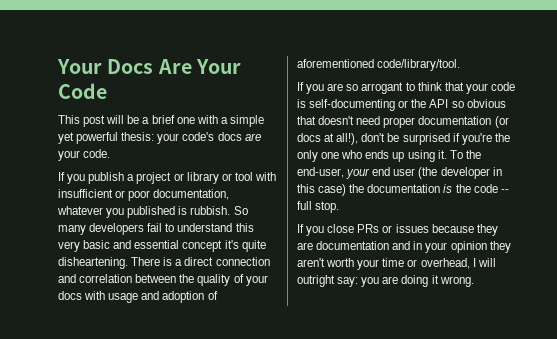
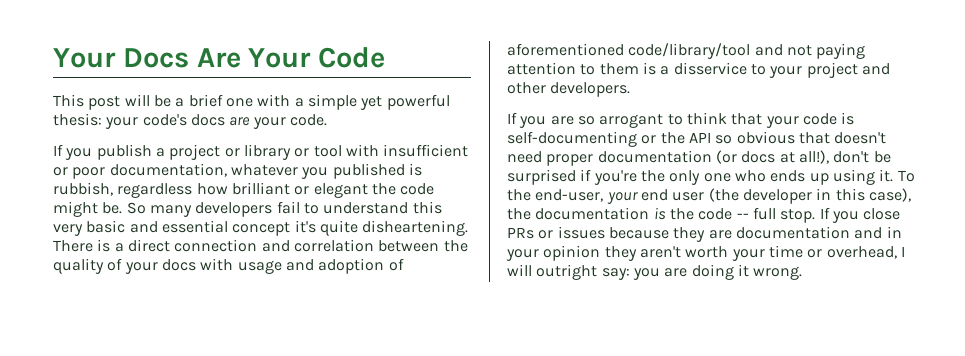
[190,206,231,215] rubbish. -> [53,182,435,198] [53,201,123,217] rubbish, regardless how brilliant or elegant the code might be.
[377,59,461,71] code/library/tool. -> [628,43,866,59] [507,62,890,78] [507,82,631,97] code/library/tool and not paying attention to them is a disservice to your project and other developers.
[318,184,347,196] case) -> [868,188,911,202] case),
(340, 207) // -> (816, 216) none

